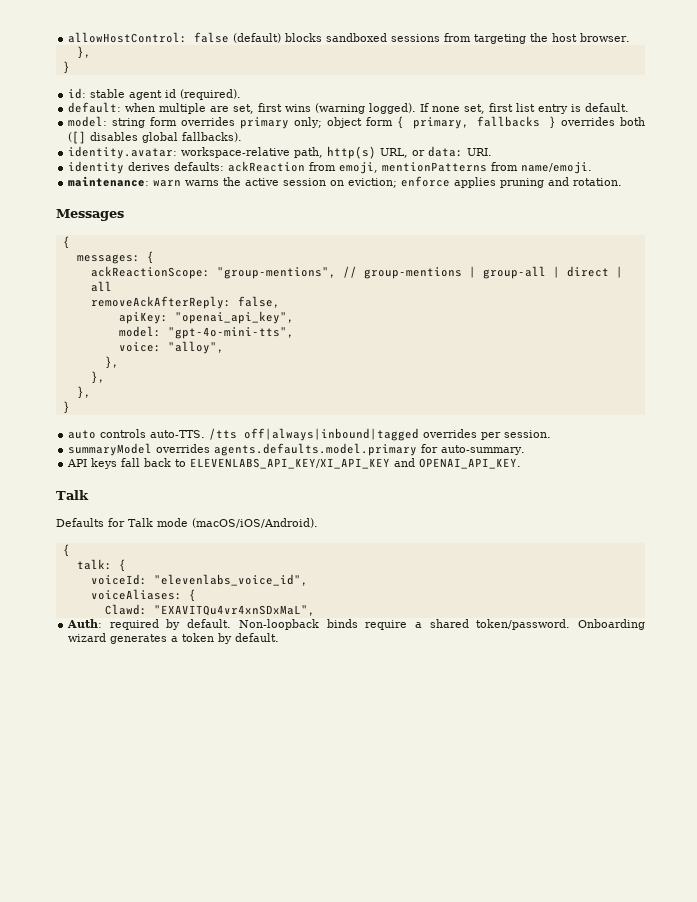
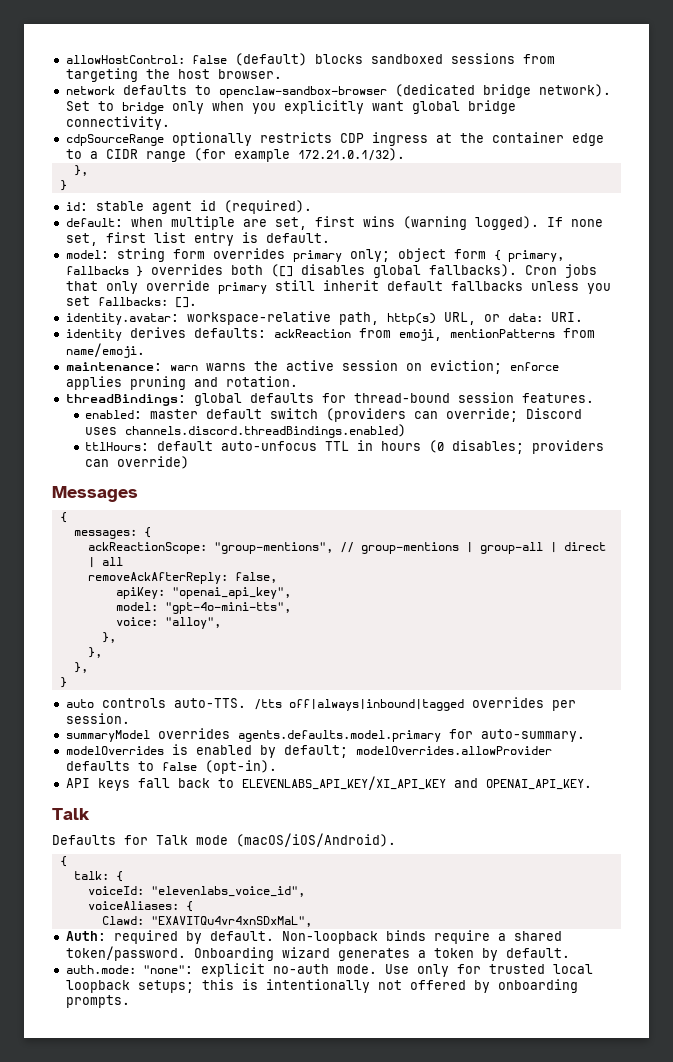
(631, 37) none -> [65,84,611,98] [65,100,516,114] [65,116,170,130] [65,132,604,146] [65,148,405,162] // network defaults to openclaw-sandbox-browser (dedicated bridge network). Set to bridge only when you explicitly want global bridge connectivity. // cdpSourceRange optionally restricts CDP ingress at the container edge to a CIDR range (for example 172.21.0.1/32).
(243, 137) none -> [524,264,597,278] [65,280,611,294] [65,296,197,308] Cron jobs that only override primary still inherit default fallbacks unless you set fallbacks: [].
(623, 182) none -> [65,392,594,406] [85,408,583,422] [85,424,407,438] [85,440,605,454] [85,456,190,469] // threadBindings: global defaults for thread-bound session features. // enabled: master default switch (providers can override; Discord uses channels.discord.threadBindings.enabled) // ttlHours: default auto-unfocus TTL in hours (0 disables; providers can override)
(526, 450) none -> [65,744,552,758] [65,760,277,774] // modelOverrides is enabled by default; modelOverrides.allowProvider defaults to false (opt-in).
(280, 637) none -> [65,963,593,977] [65,979,578,993] [65,995,130,1008] // auth.mode: "none": explicit no-auth mode. Use only for trusted local loopback setups; this is intentionally not offered by onboarding prompts.

